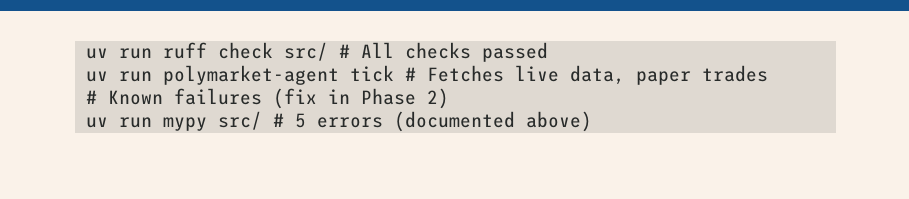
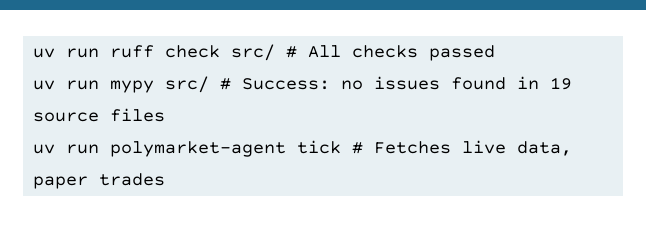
(549, 52) none -> [32,76,572,93] [32,108,165,122] // uv run mypy src/ # Success: no issues found in 19 source files
[86,88,450,109] [86,111,593,132] // # Known failures (fix in Phase 2) // uv run mypy src/ # 5 errors (documented above) -> (165, 179) none

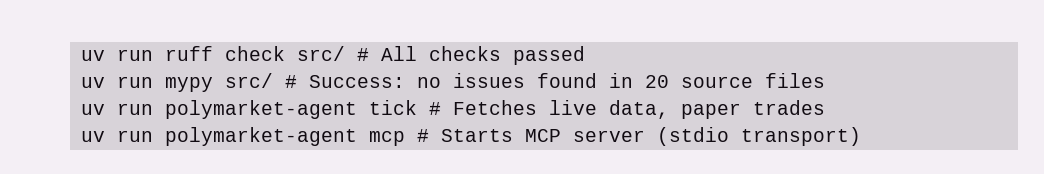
[549,77,572,90] 19 -> [644,75,669,88] 20
(165, 179) none -> [80,127,861,146] // uv run polymarket-agent mcp # Starts MCP server (stdio transport)

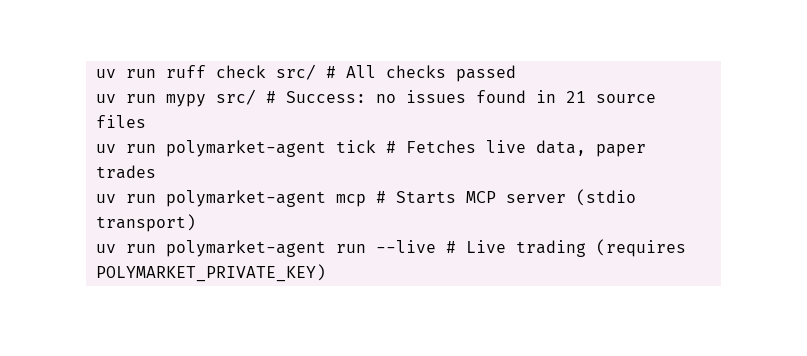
[644,75,669,88] 20 -> [565,91,586,103] 21
(861, 136) none -> [95,239,686,257] [95,264,326,282] // uv run polymarket-agent run --live # Live trading (requires POLYMARKET_PRIVATE_KEY)

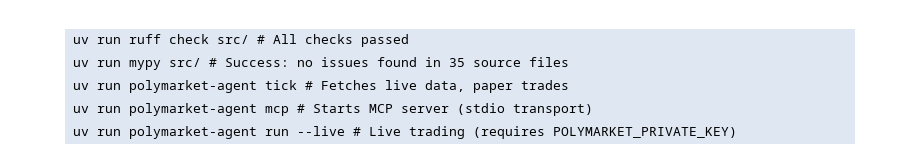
[565,91,586,103] 21 -> [449,58,466,67] 35

